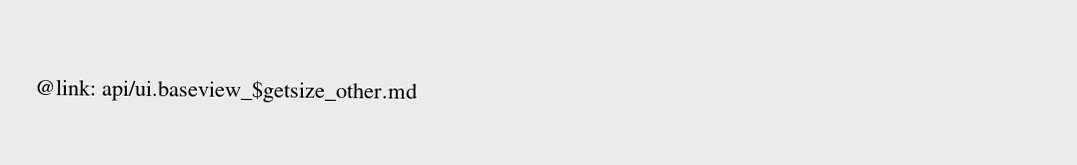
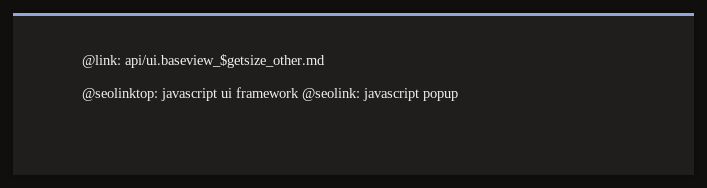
(420, 91) none -> [82,87,458,101] // @seolinktop: javascript ui framework @seolink: javascript popup

